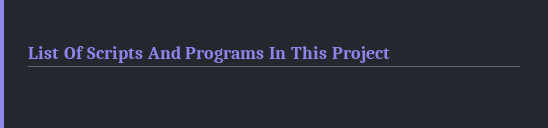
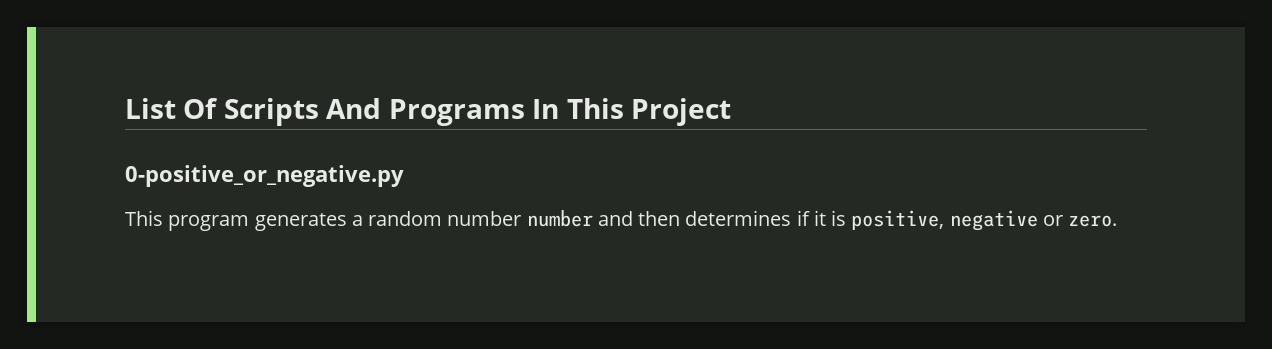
(391, 54) none -> [125,165,404,187] [125,210,1118,231] // 0-positive_or_negative.py // This program generates a random number number and then determines if it is positive, negative or zero.

